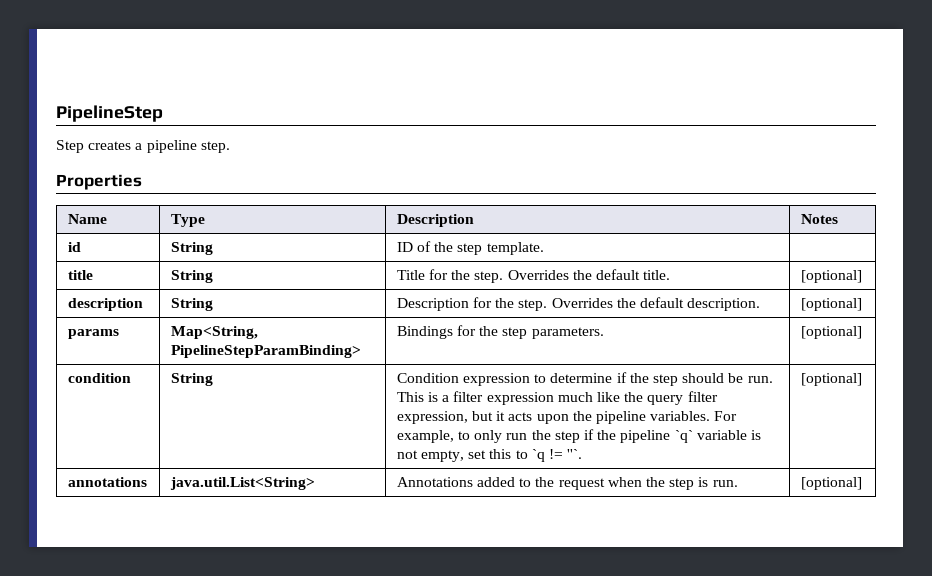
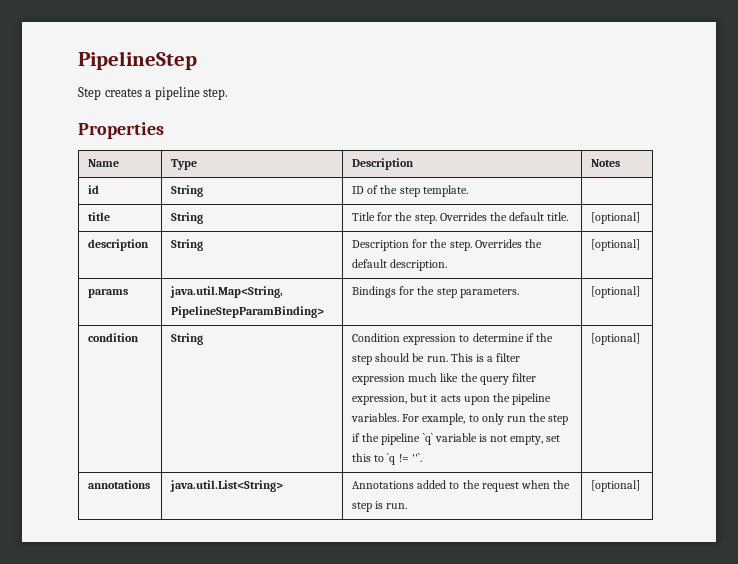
[170,326,258,339] Map<String, -> [170,286,284,298] java.util.Map<String,

